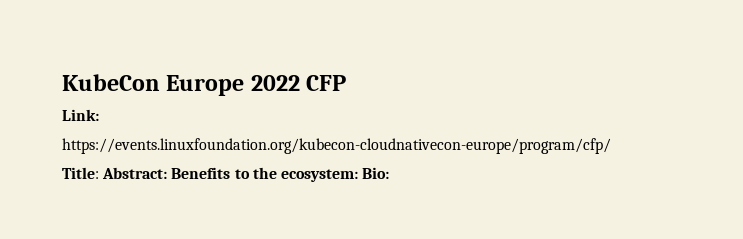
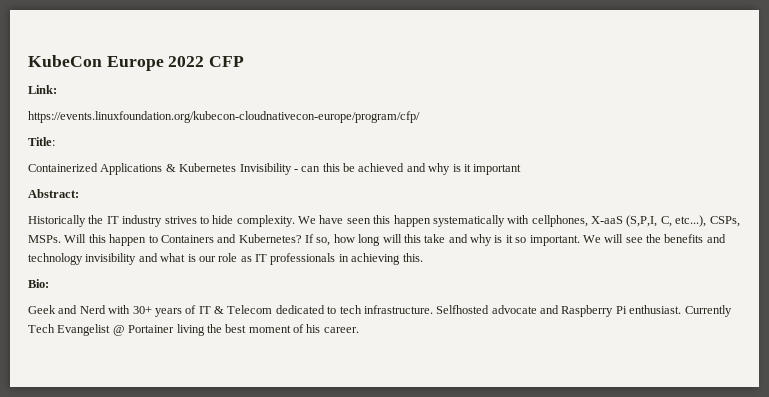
[102,167,390,182] Abstract: Benefits to the ecosystem: Bio: -> [28,163,522,175] [28,189,79,198] [28,215,740,227] [28,234,726,246] [28,253,423,265] [28,279,49,288] [28,305,732,317] [28,324,359,336] // Containerized Applications & Kubernetes Invisibility - can this be achieved and why is it important // Abstract: // Historically the IT industry strives to hide complexity. We have seen this happen systematically with cellphones, X-aaS (S,P,I, C, etc...), CSPs, MSPs. Will this happen to Containers and Kubernetes? If so, how long will this take and why is it so important. We will see the benefits and technology invisibility and what is our role as IT professionals in achieving this. // Bio: // Geek and Nerd with 30+ years of IT & Telecom dedicated to tech infrastructure. Selfhosted advocate and Raspberry Pi enthusiast. Currently Tech Evangelist @ Portainer living the best moment of his career.

